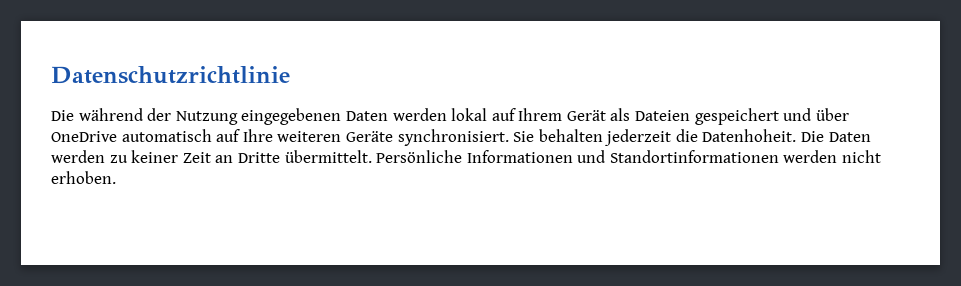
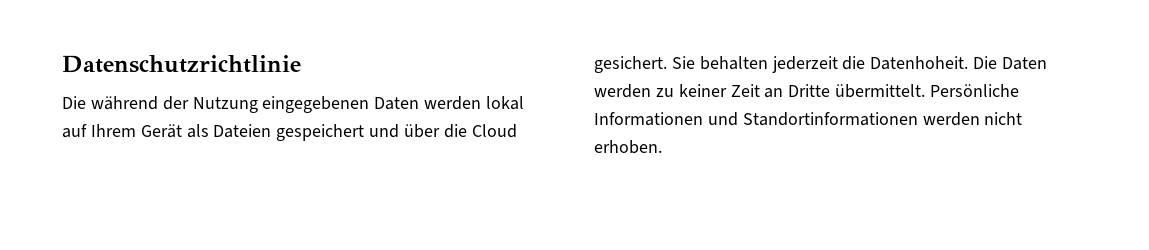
[51,129,509,146] OneDrive automatisch auf Ihre weiteren Geräte synchronisiert. -> [443,124,517,138] [594,56,667,73] die Cloud gesichert.

